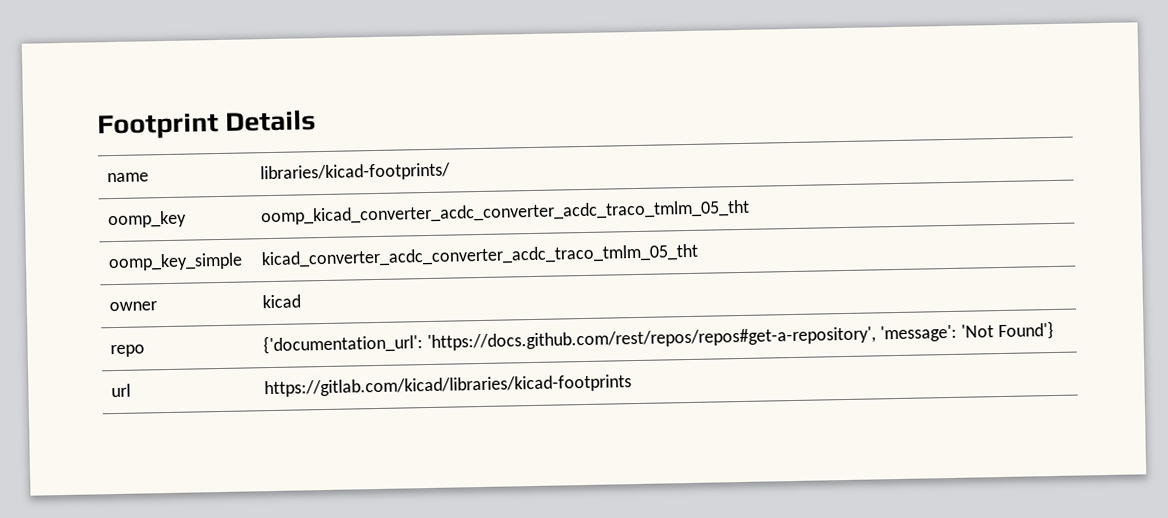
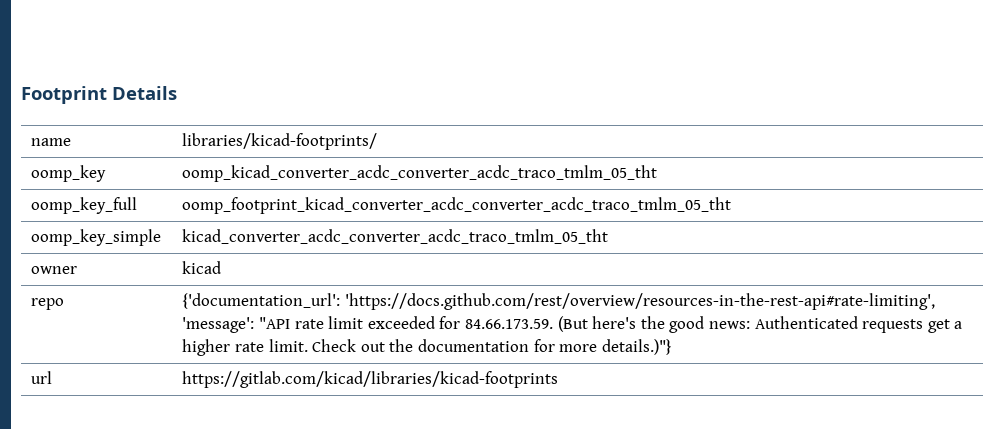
(751, 212) none -> [31,197,138,214] [182,197,732,214] // oomp_key_full | oomp_footprint_kicad_converter_acdc_converter_acdc_traco_tmlm_05_tht
[427,321,1054,352] 'https://docs.github.com/rest/repos/repos#get-a-repository', 'message': 'Not Found'} -> [345,293,936,310] [182,316,963,333] [182,339,672,356] 'https://docs.github.com/rest/overview/resources-in-the-rest-api#rate-limiting', 'message': "API rate limit exceeded for 84.66.173.59. (But here's the good news: Authenticated requests get a higher rate limit. Check out the documentation for more details.)"}

